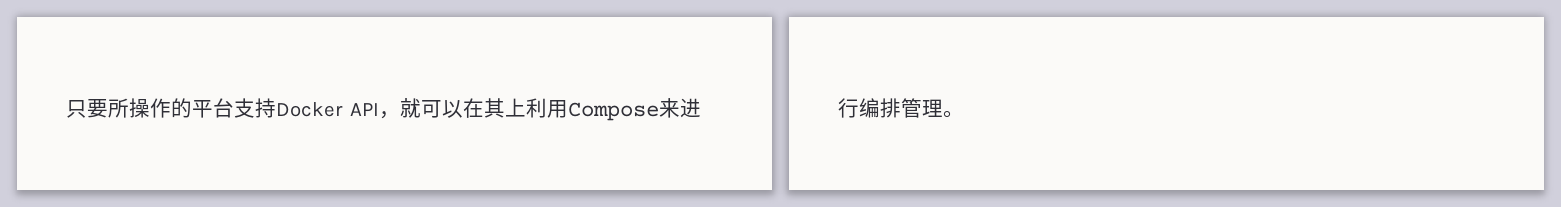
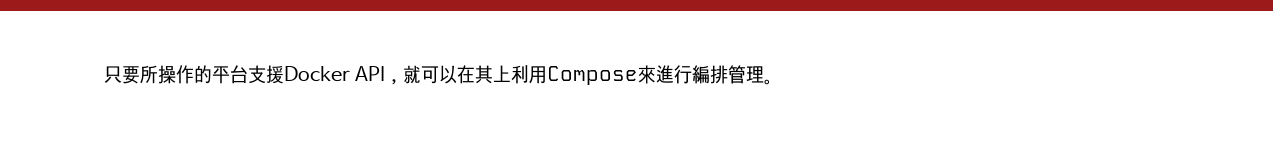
[255,98,276,118] 持 -> [266,65,284,84] 援
[659,98,880,118] 来进行编 -> [638,65,711,84] 來進行編

